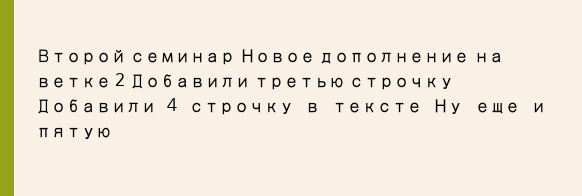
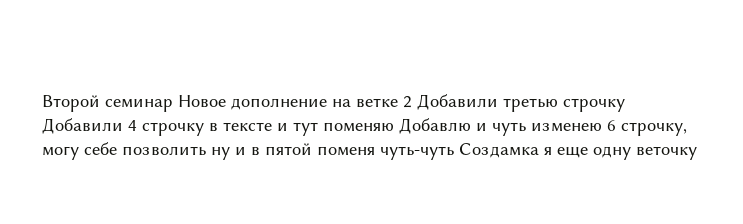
[433,99,546,115] [36,127,111,140] Ну еще и пятую -> [277,118,687,136] [42,142,697,160] и тут поменяю Добавлю и чуть изменею 6 строчку, могу себе позволить ну и в пятой поменя чуть-чуть Создамка я еще одну веточку

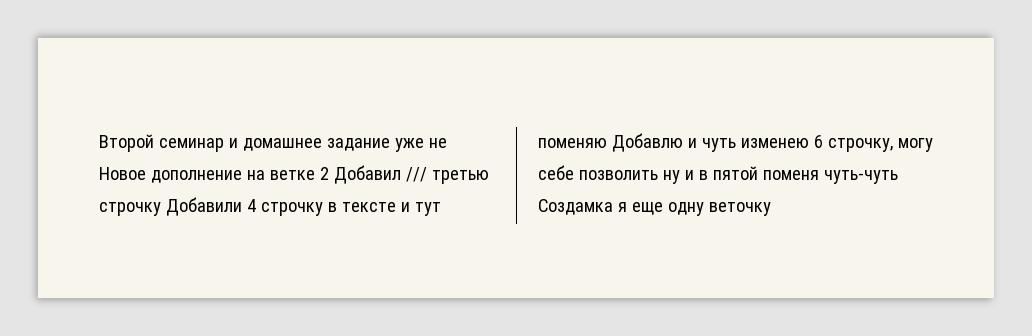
(173, 105) none -> [228,138,447,152] и домашнее задание уже не
[417,94,498,110] Добавили -> [333,165,427,184] Добавил ///

